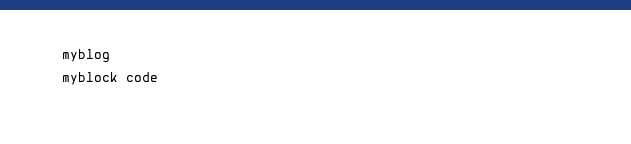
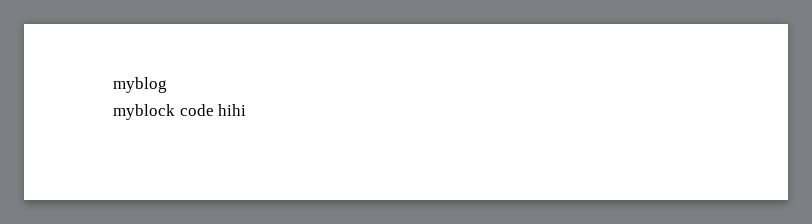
(158, 77) none -> [218,104,247,116] hihi

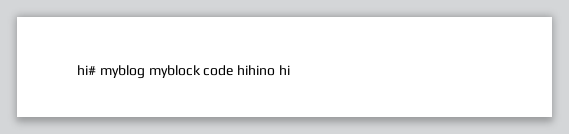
(113, 85) none -> [77,65,96,75] hi#
(167, 85) // -> (145, 72) none
[218,104,247,116] hihi -> [237,65,290,76] hihino hi

